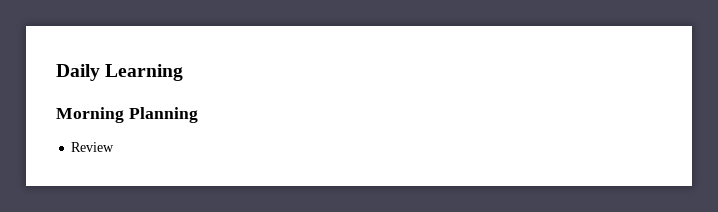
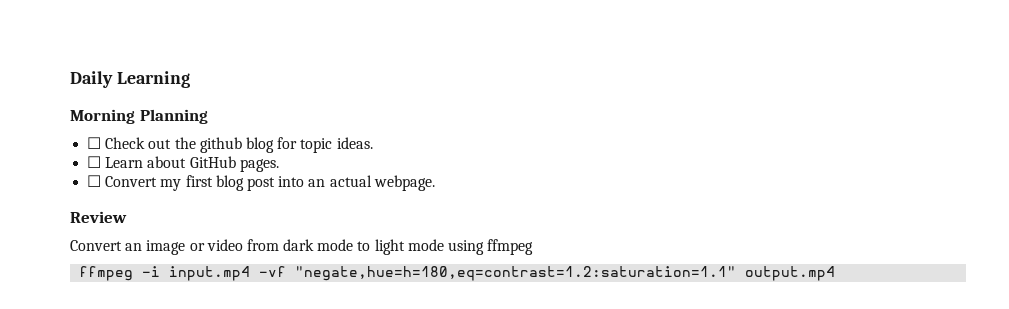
[71,142,115,152] Review -> [87,137,373,153] [87,156,279,172] [87,175,435,191] [70,211,127,223] [70,239,534,255] [79,266,836,281] ☐ Check out the github blog for topic ideas. // ☐ Learn about GitHub pages. // ☐ Convert my first blog post into an actual webpage. // Review // Convert an image or video from dark mode to light mode using ffmpeg // ffmpeg -i input.mp4 -vf "negate,hue=h=180,eq=contrast=1.2:saturation=1.1" output.mp4

